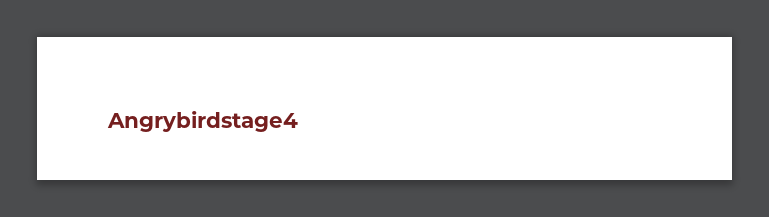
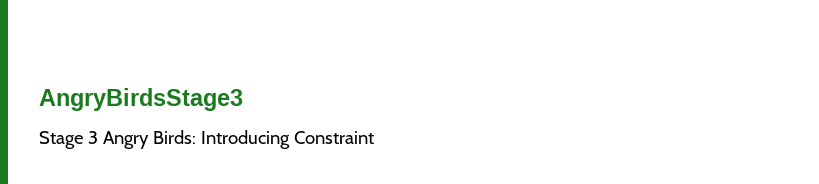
[107,111,298,132] Angrybirdstage4 -> [39,88,243,111] [39,130,374,149] AngryBirdsStage3 // Stage 3 Angry Birds: Introducing Constraint

